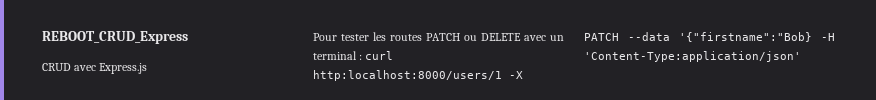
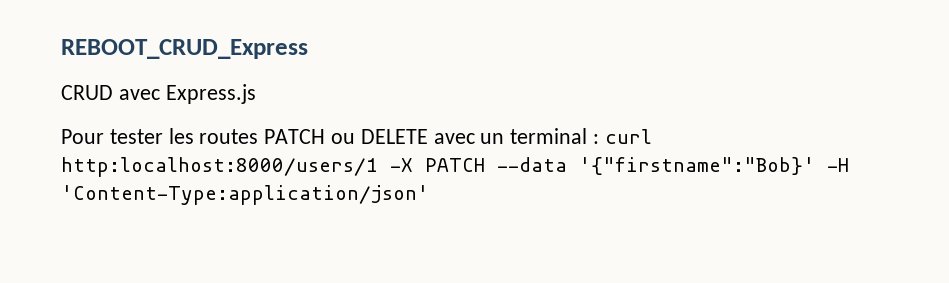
[679,32,812,42] '{"firstname":"Bob} -> [579,157,815,175] '{"firstname":"Bob}'

